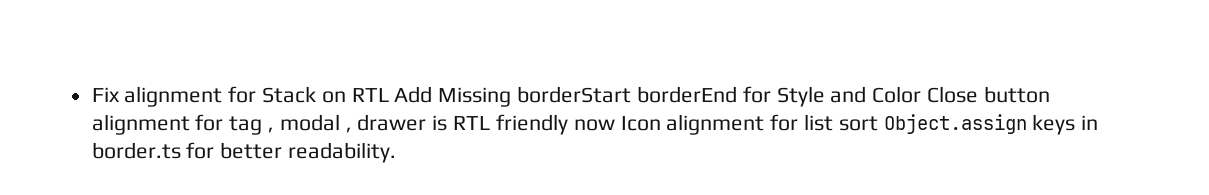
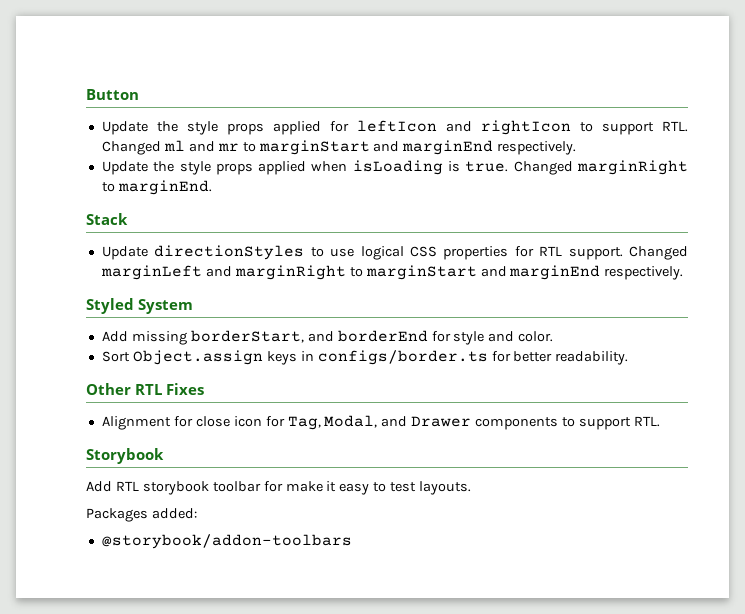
[91,86,1050,107] [91,114,878,135] Fix alignment for Stack on RTL Add Missing borderStart borderEnd for Style and Color Close button alignment for tag , modal , drawer is RTL friendly now Icon alignment for list sort -> [86,89,139,100] [101,120,688,135] [101,140,577,155] [101,160,688,175] [101,180,212,195] [86,213,128,225] [101,245,688,260] [100,265,684,280] [86,298,194,314] [101,330,554,345] [101,351,130,362] Button // Update the style props applied for leftIcon and rightIcon to support RTL. Changed ml and mr to marginStart and marginEnd respectively. // Update the style props applied when isLoading is true. Changed marginRight to marginEnd. // Stack // Update directionStyles to use logical CSS properties for RTL support. Changed marginLeft and marginRight to marginStart and marginEnd respectively. // Styled System // Add missing borderStart, and borderEnd for style and color. // Sort
[91,142,181,159] border.ts -> [317,350,488,365] configs/border.ts
(397, 152) none -> [86,383,205,395] [101,415,660,430] [86,448,164,464] [86,481,472,495] [86,508,197,522] [101,534,352,549] // Other RTL Fixes // Alignment for close icon for Tag, Modal, and Drawer components to support RTL. // Storybook // Add RTL storybook toolbar for make it easy to test layouts. // Packages added: // @storybook/addon-toolbars

